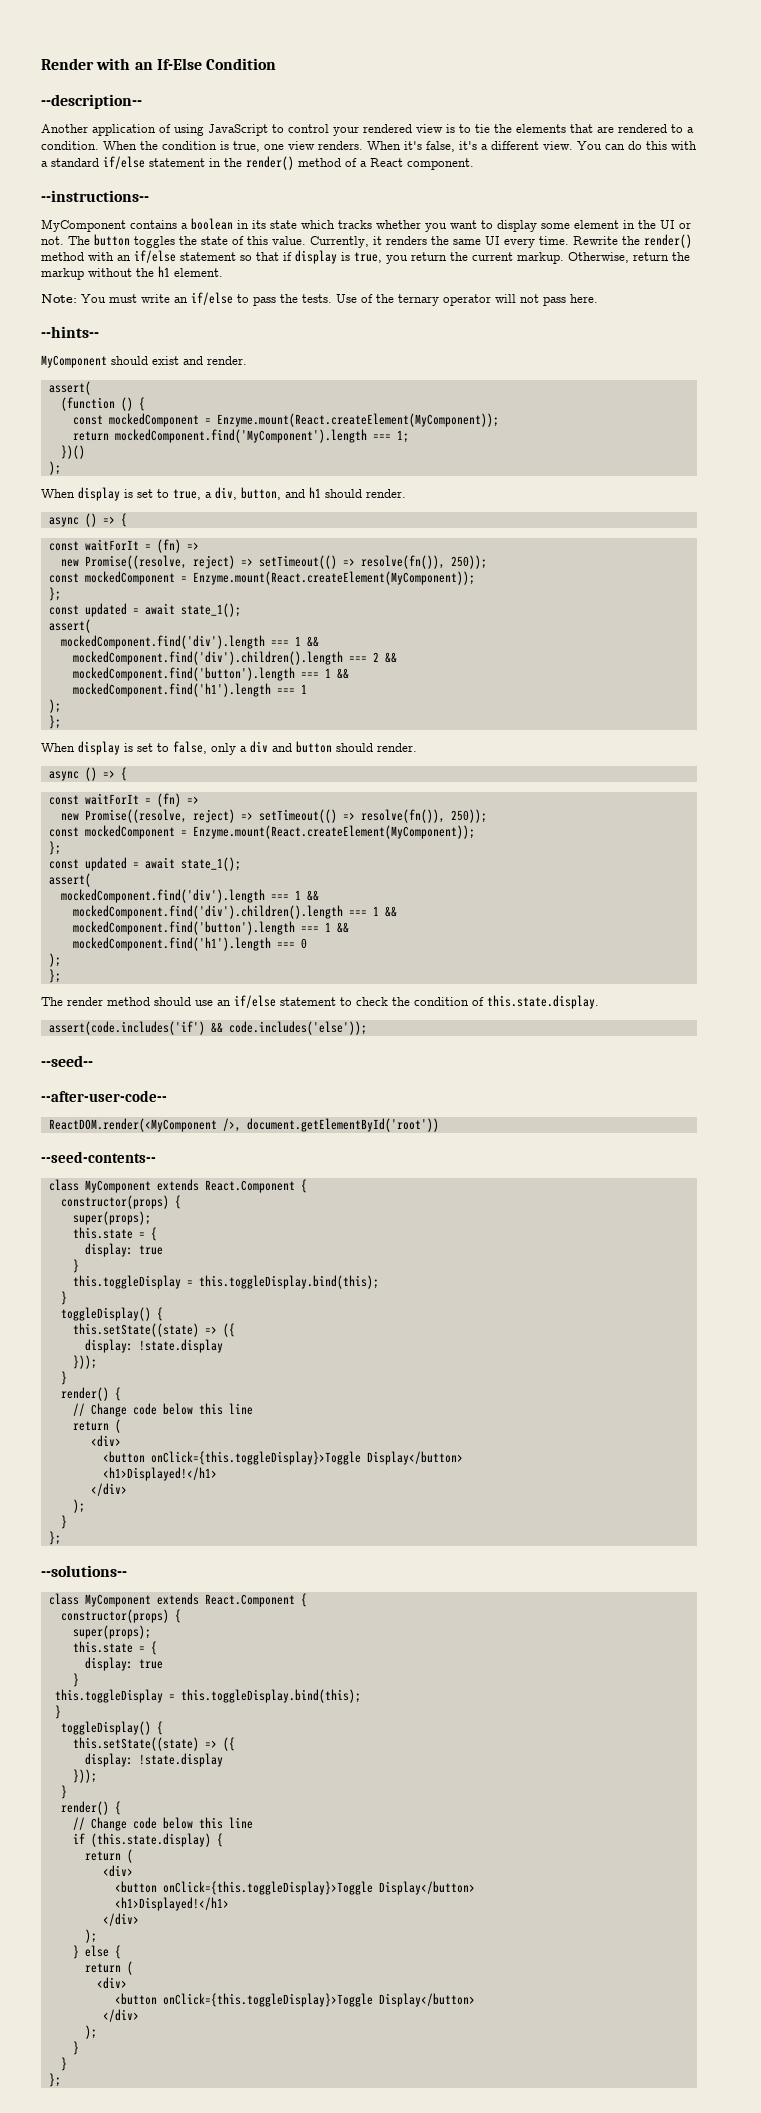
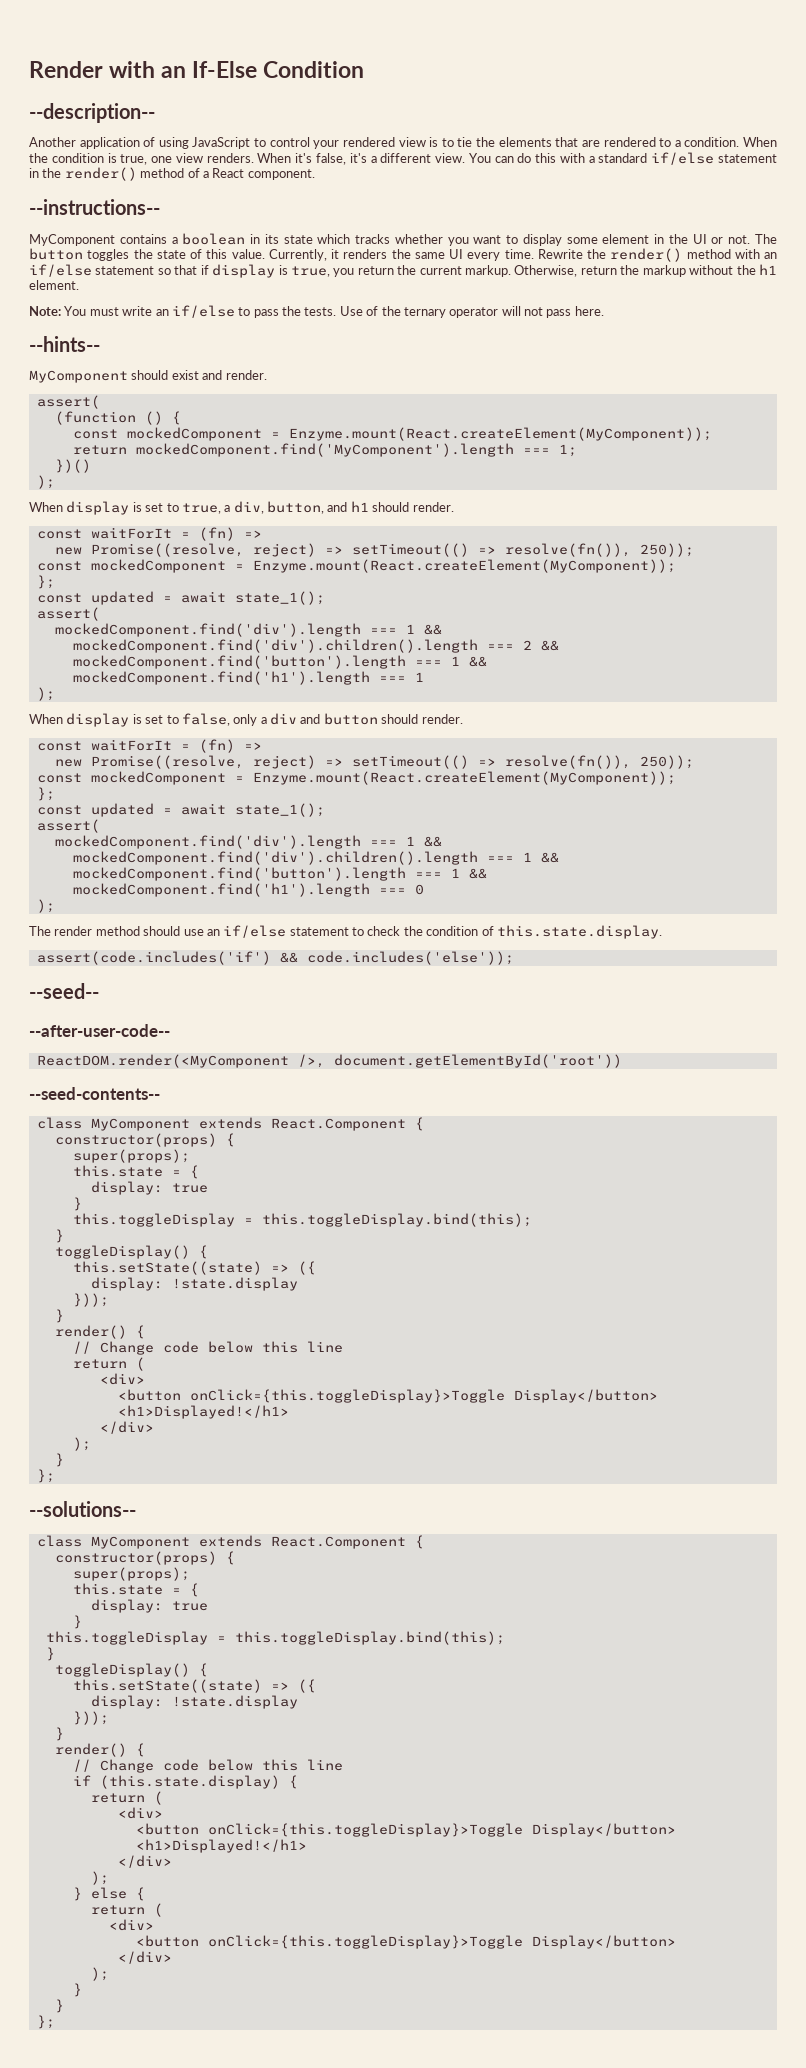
[48,513,127,527] // async () => { -> (454, 507) none
[48,715,61,729] // }; -> (55, 694) none
[48,767,127,781] // async () => { -> (463, 719) none
[48,969,61,983] // }; -> (55, 906) none

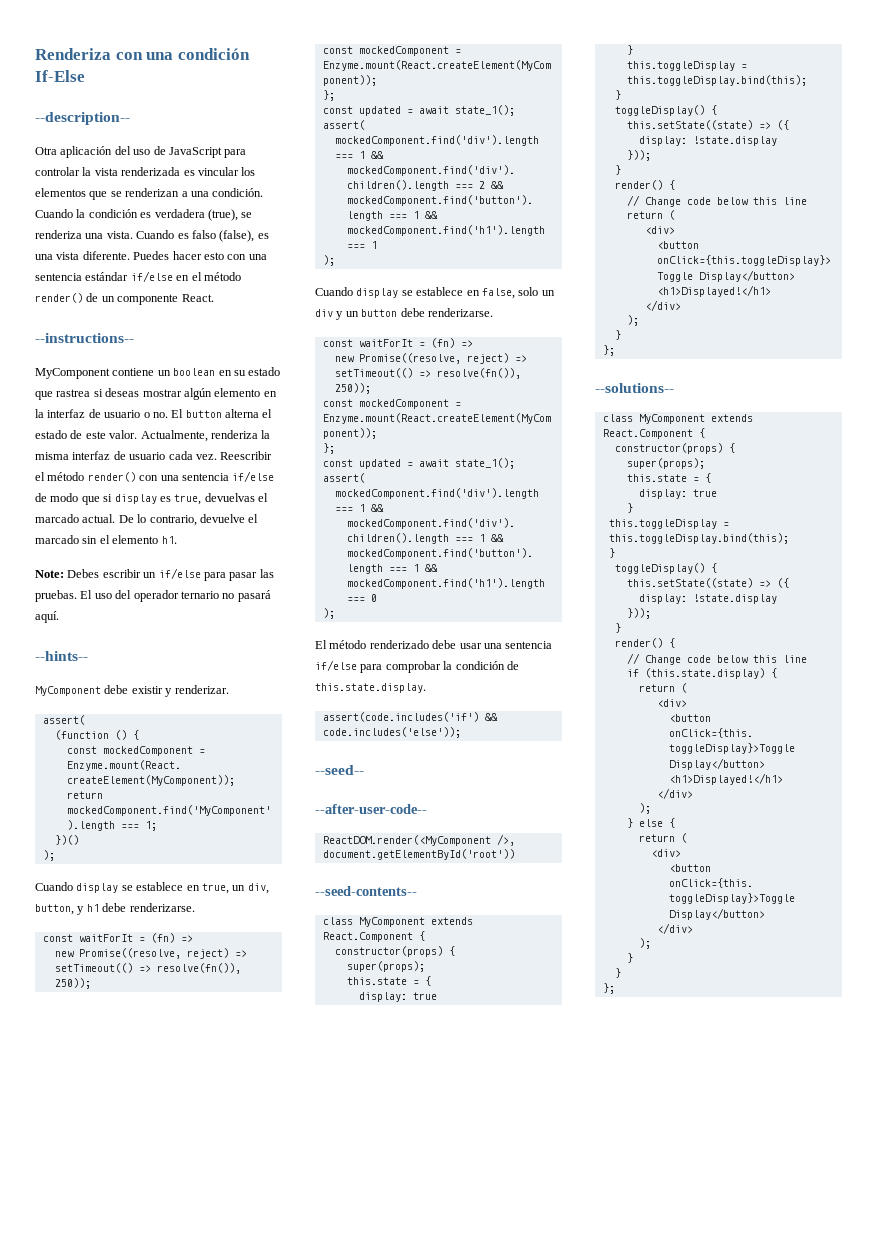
[29,61,187,78] Render with an -> [35,48,250,60] Renderiza con una condición
[263,61,365,78] Condition -> (85, 76) none
[29,137,777,149] [29,152,777,165] [29,167,315,181] [29,199,160,215] [29,233,778,246] [29,248,777,262] [29,264,778,278] [29,280,79,290] [29,305,604,318] [29,336,100,352] [29,370,267,383] Another application of using JavaScript to control your rendered view is to tie the elements that are rendered to a condition. When the condition is true, one view renders. When it's false, it's a different view. You can do this with a standard if/else statement in the render() method of a React component. // --instructions-- // MyComponent contains a boolean in its state which tracks whether you want to display some element in the UI or not. The button toggles the state of this value. Currently, it renders the same UI every time. Rewrite the render() method with an if/else statement so that if display is true, you return the current markup. Otherwise, return the markup without the h1 element. // Note: You must write an if/else to pass the tests. Use of the ternary operator will not pass here. // --hints-- // MyComponent should exist and render. -> [35,146,247,158] [35,167,256,176] [35,188,264,200] [35,209,253,221] [35,230,269,242] [35,251,267,260] [35,271,241,282] [35,293,214,305] [35,333,134,343] [35,367,281,379] [35,388,277,400] [35,409,273,418] [35,430,271,442] [35,451,273,460] [35,471,275,482] [35,493,268,505] [35,514,259,526] [35,535,177,544] [35,568,274,581] [35,590,271,602] [35,611,59,623] [35,651,88,661] [35,685,229,697] Otra aplicación del uso de JavaScript para controlar la vista renderizada es vincular los elementos que se renderizan a una condición. Cuando la condición es verdadera (true), se renderiza una vista. Cuando es falso (false), es una vista diferente. Puedes hacer esto con una sentencia estándar if/else en el método render() de un componente React. // --instructions-- // MyComponent contiene un boolean en su estado que rastrea si deseas mostrar algún elemento en la interfaz de usuario o no. El button alterna el estado de este valor. Actualmente, renderiza la misma interfaz de usuario cada vez. Reescribir el método render() con una sentencia if/else de modo que si display es true, devuelvas el marcado actual. De lo contrario, devuelve el marcado sin el elemento h1. // Note: Debes escribir un if/else para pasar las pruebas. El uso del operador ternario no pasará aquí. // --hints-- // MyComponent debe existir y renderizar.
[29,501,454,515] When display is set to true, a div, button, and h1 should render. -> [35,882,269,894] [35,903,195,915] Cuando display se establece en true, un div, button, y h1 debe renderizarse.
[29,713,463,727] When display is set to false, only a div and button should render. -> [315,287,555,299] [315,308,493,320] Cuando display se establece en false, solo un div y un button debe renderizarse.
[29,925,494,938] The render method should use an if/else statement to check the condition of -> [315,640,553,649] [315,660,519,673] El método renderizado debe usar una sentencia if/else para comprobar la condición de

